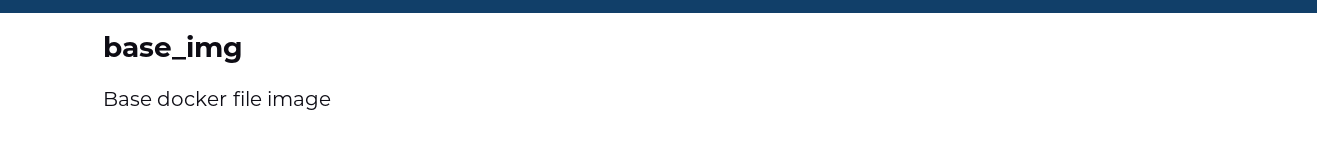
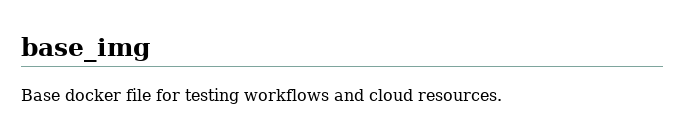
[267,91,332,110] image -> [156,88,502,104] for testing workflows and cloud resources.

